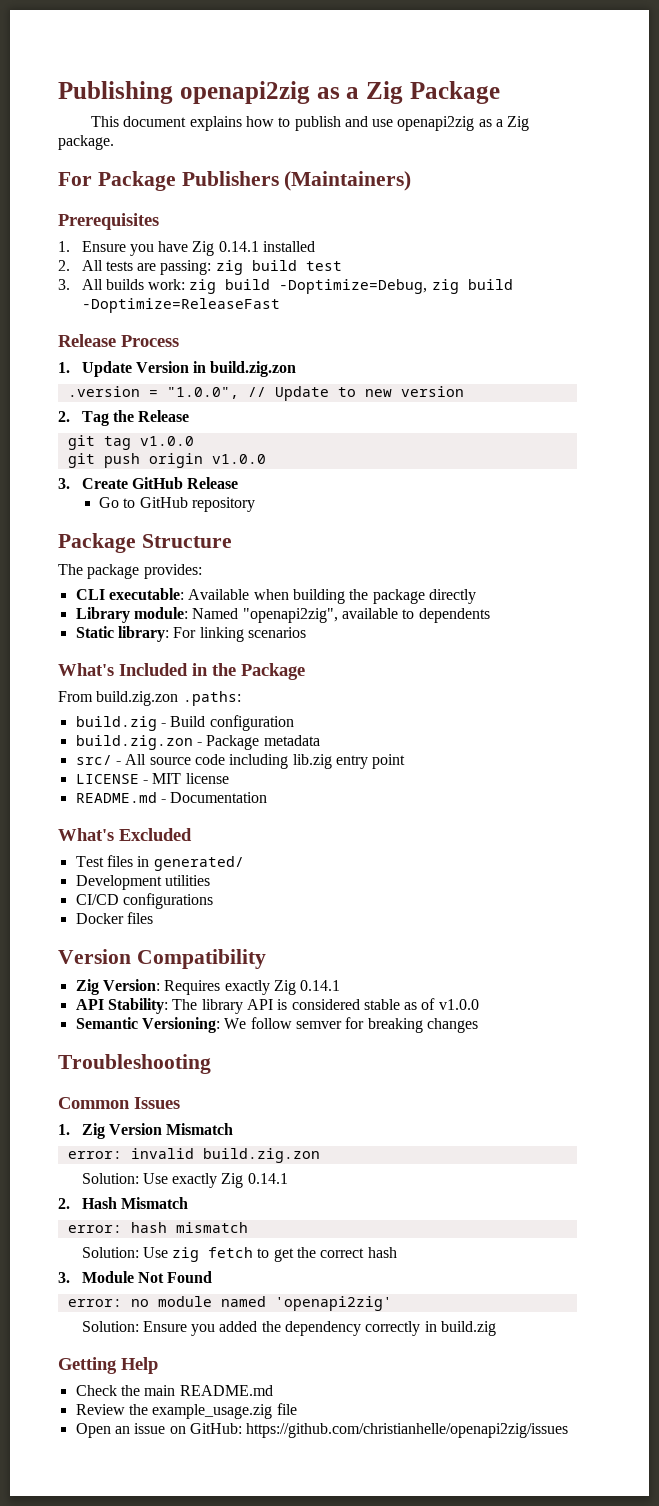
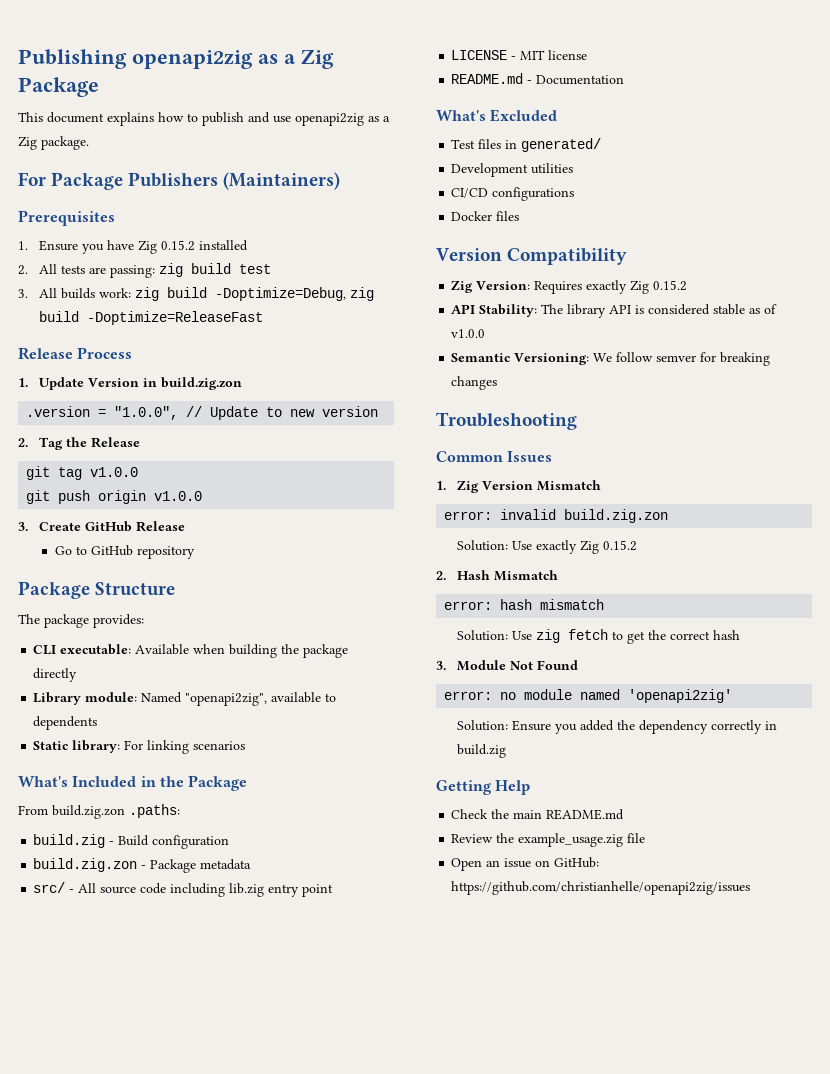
[218,241,259,252] 0.14.1 -> [161,240,196,251] 0.15.2
[300,980,341,991] 0.14.1 -> [653,280,688,291] 0.15.2
[247,1173,288,1184] 0.14.1 -> [603,540,638,551] 0.15.2

